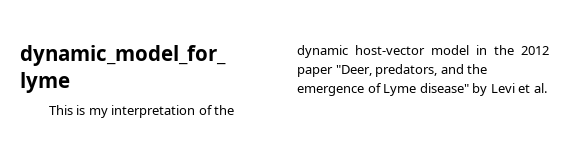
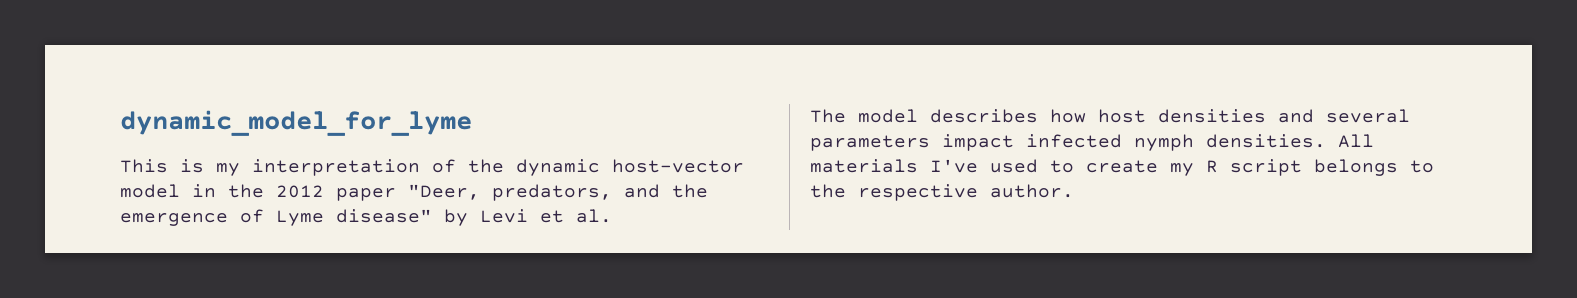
(547, 88) none -> [810,109,1410,123] [810,134,1374,151] [810,159,1434,176] [810,184,1074,201] // The model describes how host densities and several parameters impact infected nymph densities. All materials I've used to create my R script belongs to the respective author.

